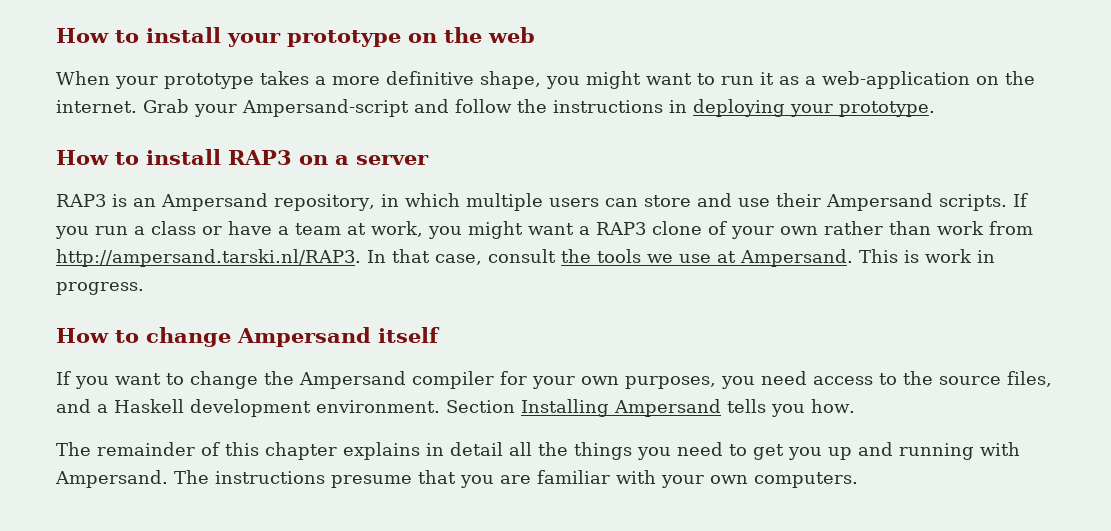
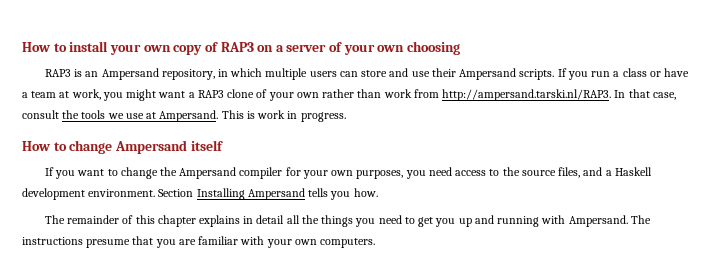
[287,27,535,47] [56,71,1035,89] [56,99,935,117] [56,149,221,165] prototype on the web // When your prototype takes a more definitive shape, you might want to run it as a web-application on the internet. Grab your Ampersand-script and follow the instructions in deploying your prototype. // How to install -> [143,42,218,55] own copy of
(429, 160) none -> [329,41,461,55] of your own choosing

